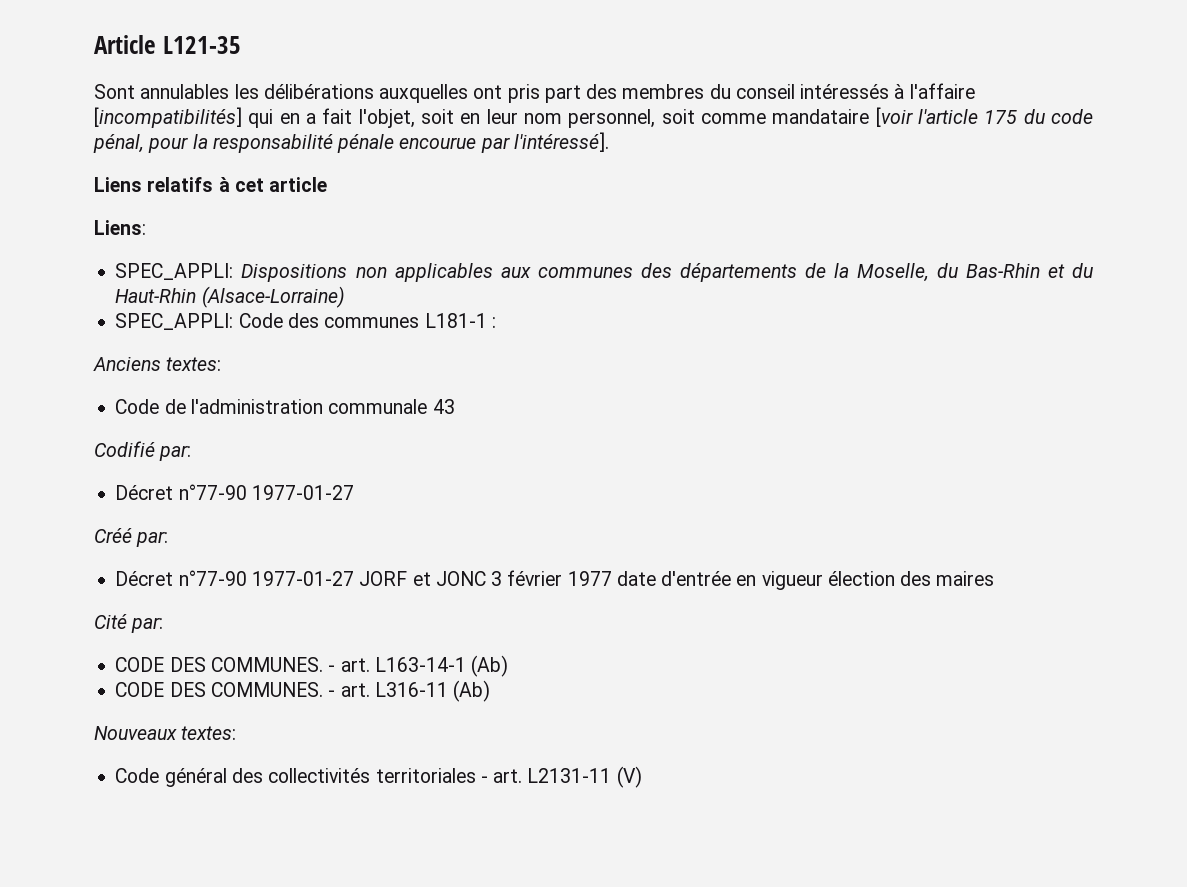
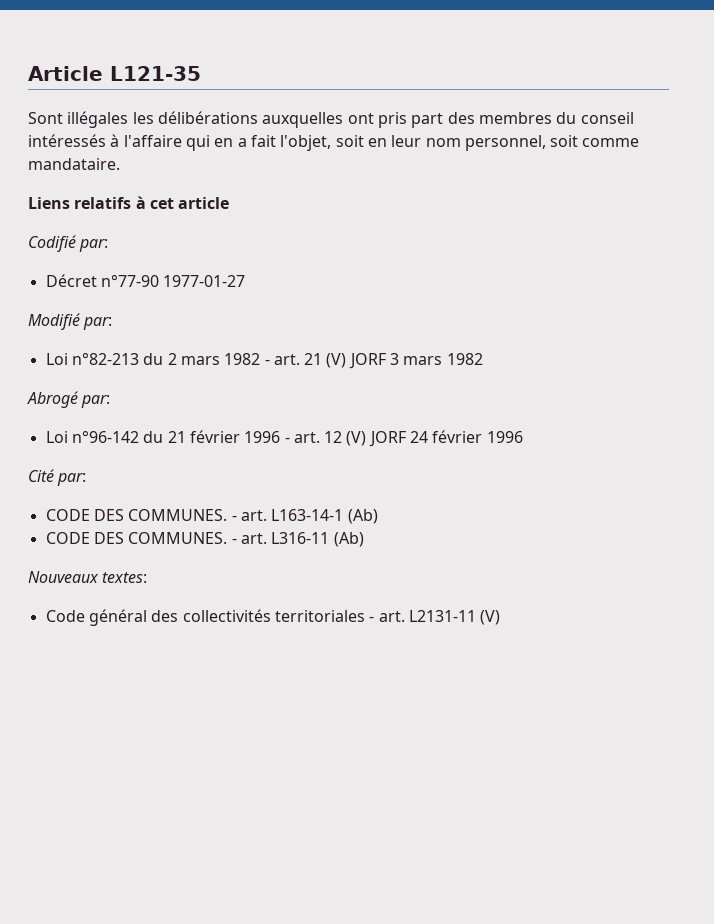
[140,84,230,99] annulables -> [67,111,129,128] illégales
[94,107,242,128] [incompatibilités] -> (182, 141) none
[772,107,1094,127] [93,132,609,153] mandataire [voir l'article 175 du code pénal, pour la responsabilité pénale encourue par l'intéressé]. -> [28,158,120,170] mandataire.
[94,220,146,235] [115,263,1093,282] [115,286,345,308] [115,313,496,330] [93,357,222,371] [115,399,455,414] // Liens: // SPEC_APPLI: Dispositions non applicables aux communes des départements de la Moselle, du Bas-Rhin et du Haut-Rhin (Alsace-Lorraine) // SPEC_APPLI: Code des communes L181-1 : // Anciens textes: // Code de l'administration communale 43 -> (230, 203) none
[94,528,169,547] [115,570,995,590] Créé par: // Décret n°77-90 1977-01-27 JORF et JONC 3 février 1977 date d'entrée en vigueur élection des maires -> [28,313,113,330] [45,352,483,369] [27,391,111,408] [45,430,523,447] Modifié par: // Loi n°82-213 du 2 mars 1982 - art. 21 (V) JORF 3 mars 1982 // Abrogé par: // Loi n°96-142 du 21 février 1996 - art. 12 (V) JORF 24 février 1996

